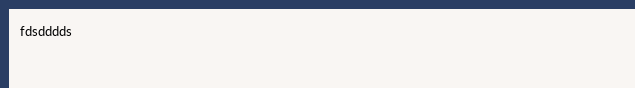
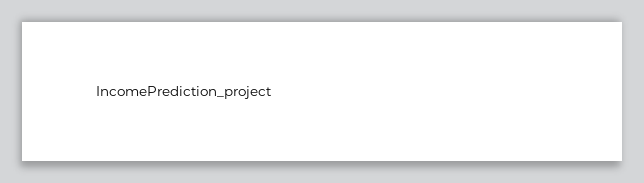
[20,26,72,36] fdsdddds -> [96,86,272,99] IncomePrediction_project

